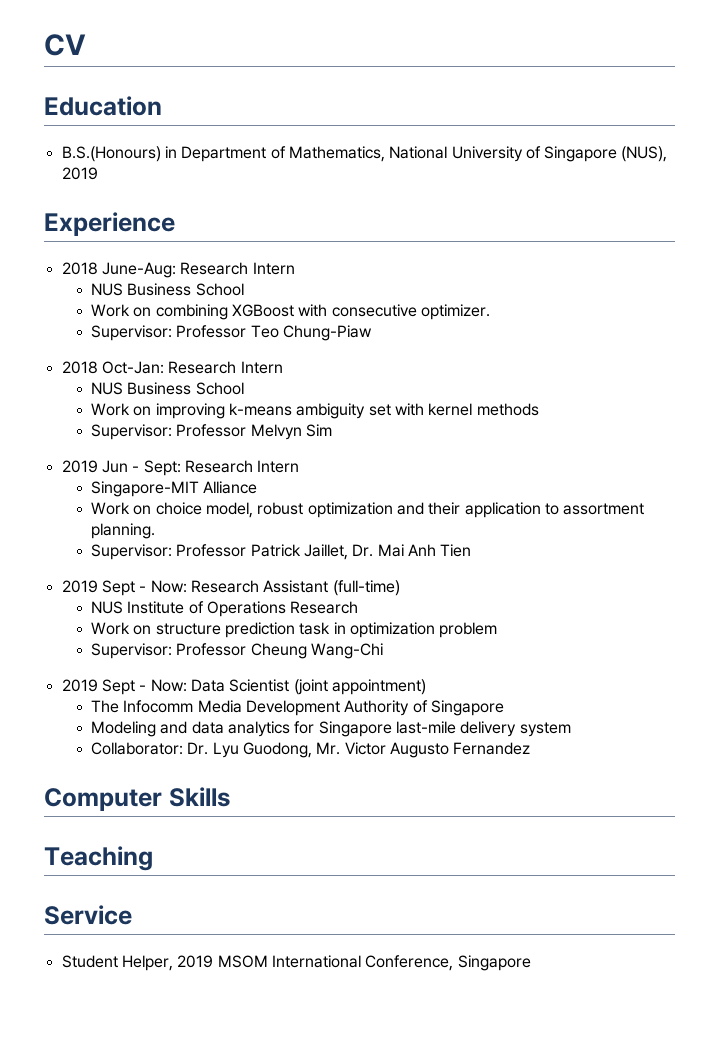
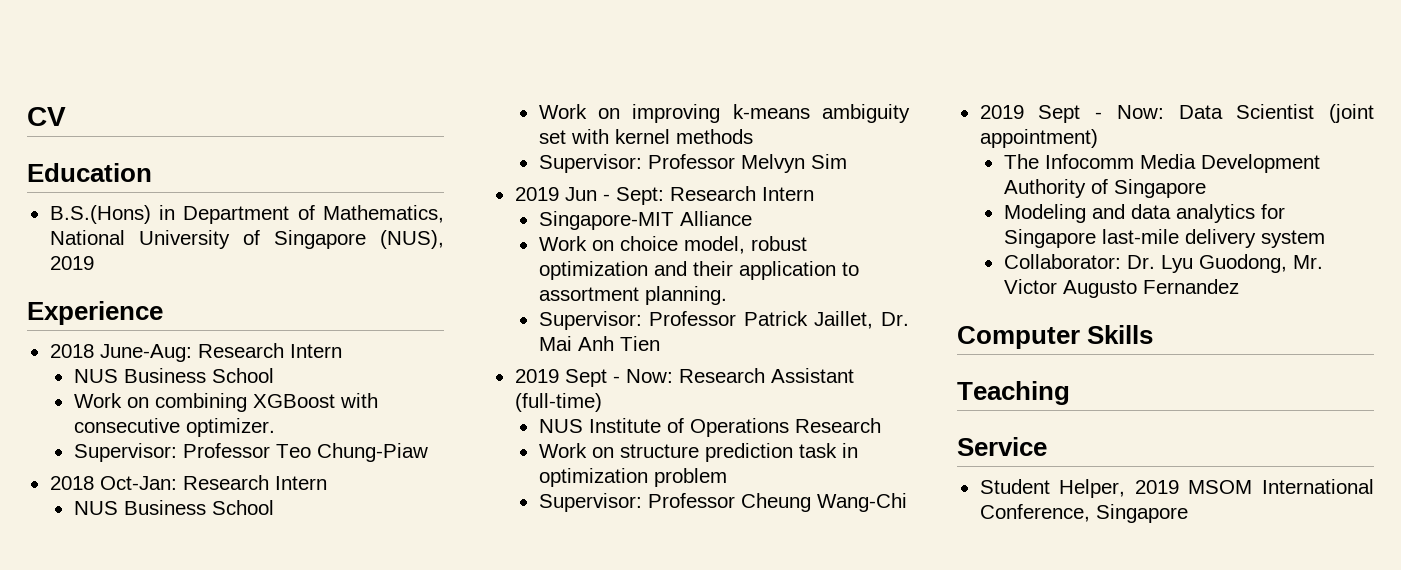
[61,146,161,162] B.S.(Honours) -> [49,205,151,224] B.S.(Hons)

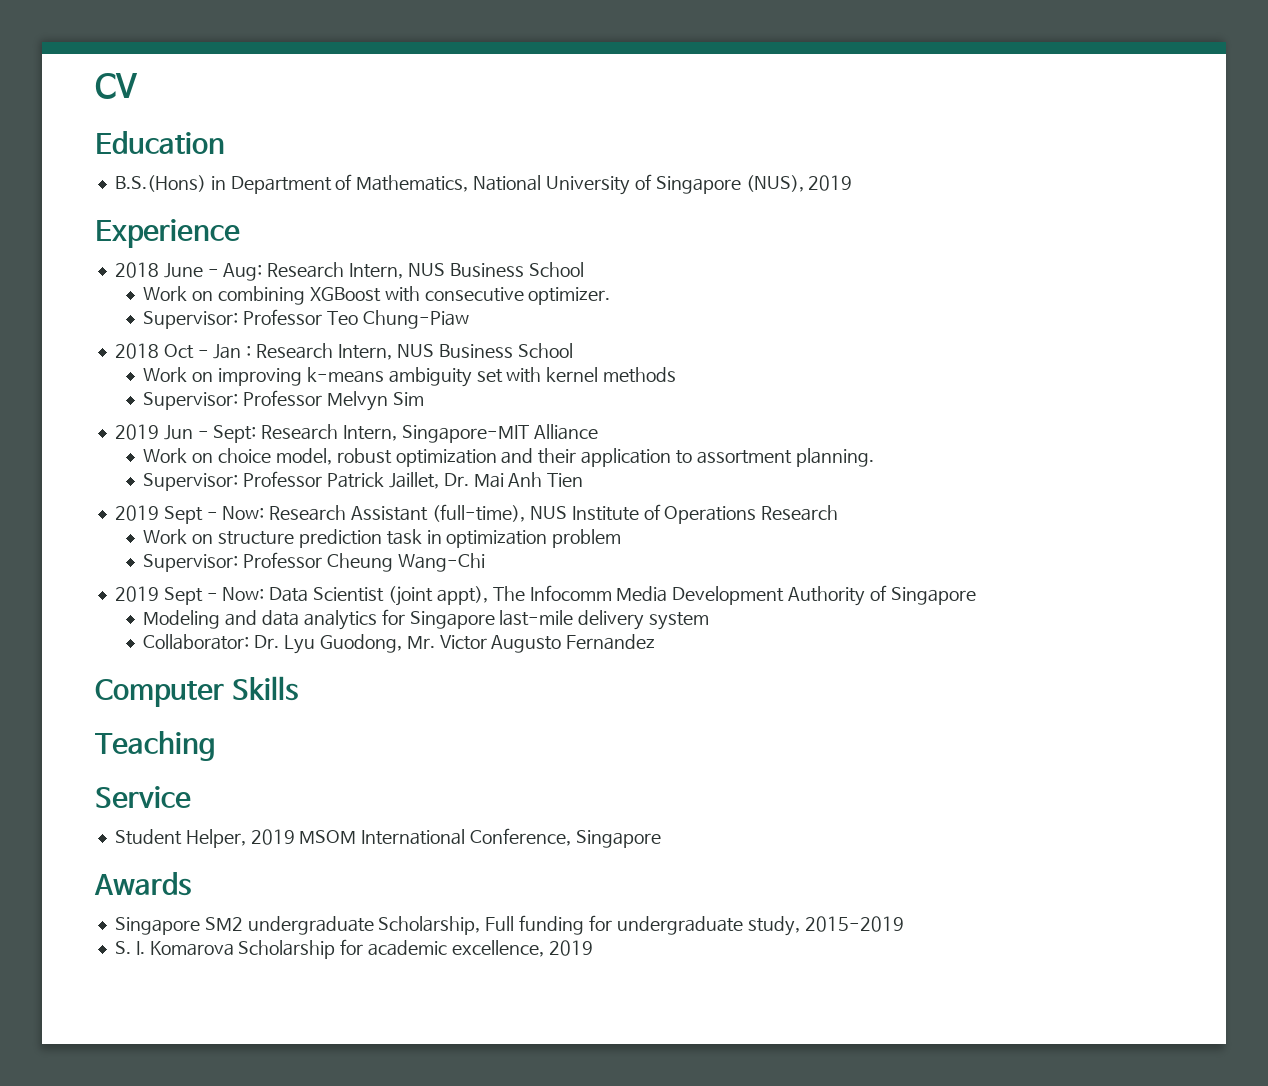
[99,343,342,362] June-Aug: Research Intern // -> [163,262,404,281] June - Aug: Research Intern,
[99,475,327,490] Oct-Jan: Research Intern // -> [163,343,392,360] Oct - Jan : Research Intern,
[761,187,814,201] Intern // -> [343,425,398,441] Intern,
[514,393,602,412] (full-time) // -> [431,504,525,522] (full-time),
[979,129,1098,148] appointment) // -> [436,586,488,605] appt),
(1188, 513) none -> [94,872,191,896] [114,915,904,936] [114,939,593,959] // Awards // Singapore SM2 undergraduate Scholarship, Full funding for undergraduate study, 2015-2019 // S. I. Komarova Scholarship for academic excellence, 2019

